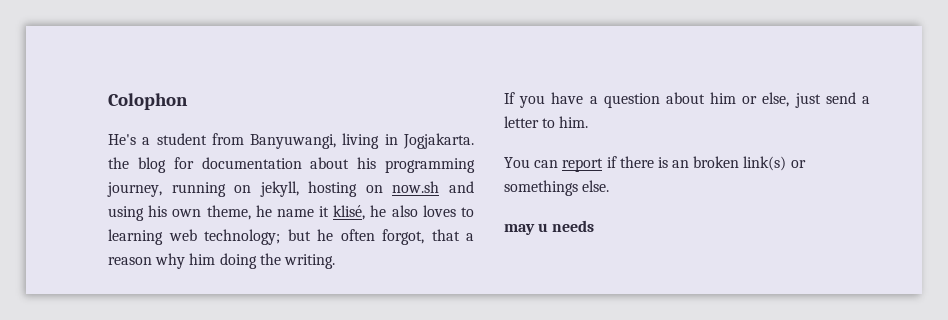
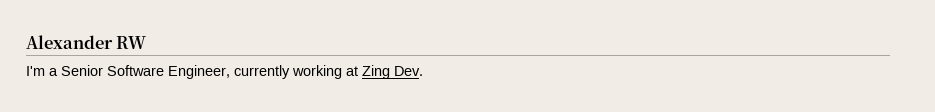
[108,93,188,110] [108,133,474,149] [108,157,475,173] [107,181,474,197] [108,205,474,221] [108,229,474,245] [108,253,335,269] [504,92,870,108] [504,116,589,128] [504,156,806,172] [504,180,610,196] [504,220,595,235] Colophon // He's a student from Banyuwangi, living in Jogjakarta. the blog for documentation about his programming journey, running on jekyll, hosting on now.sh and using his own theme, he name it klisé, he also loves to learning web technology; but he often forgot, that a reason why him doing the writing. // If you have a question about him or else, just send a letter to him. // You can report if there is an broken link(s) or somethings else. // may u needs -> [26,35,147,49] [26,65,423,79] Alexander RW // I'm a Senior Software Engineer, currently working at Zing Dev.

